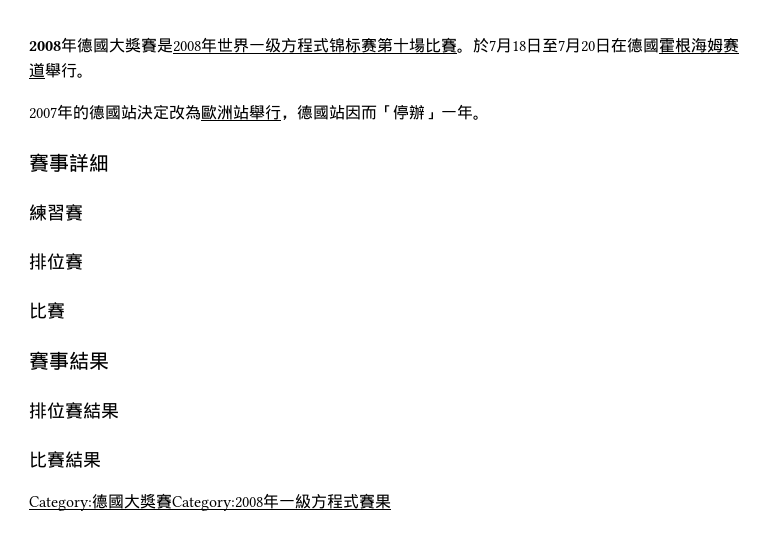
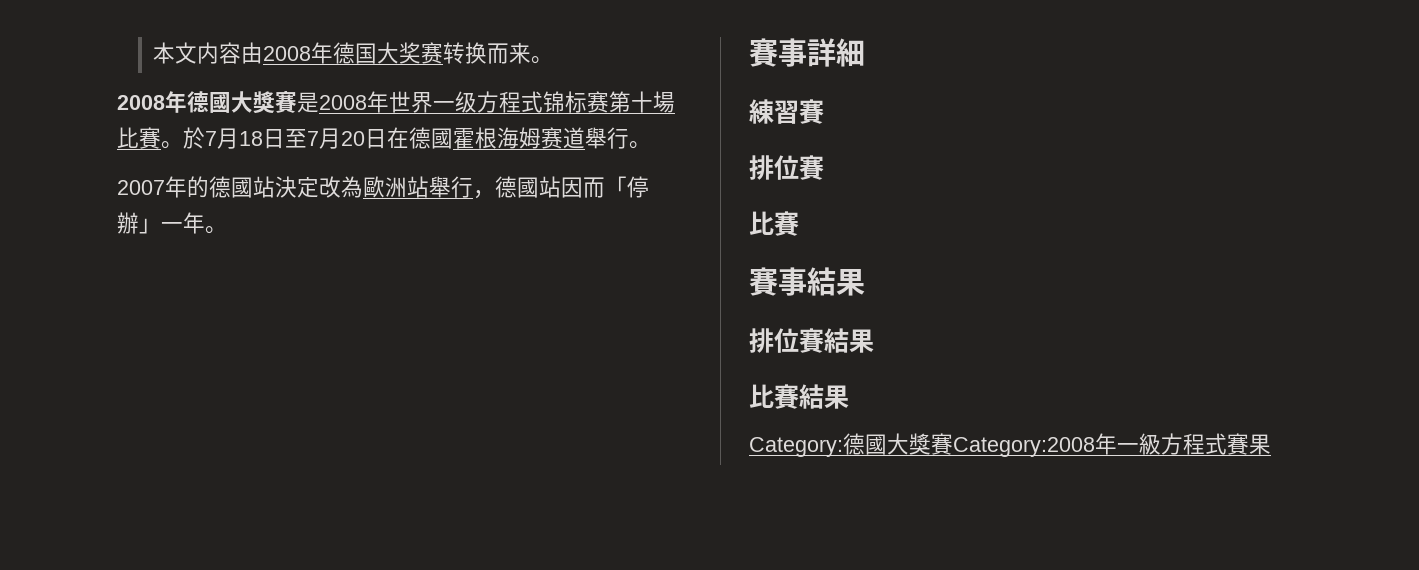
(29, 46) none -> [153,42,554,64] 本文内容由2008年德国大奖赛转换而来。 //

